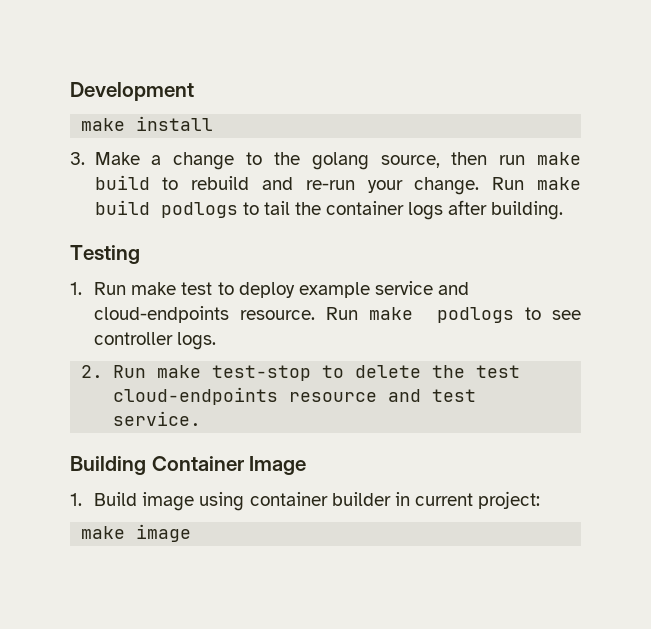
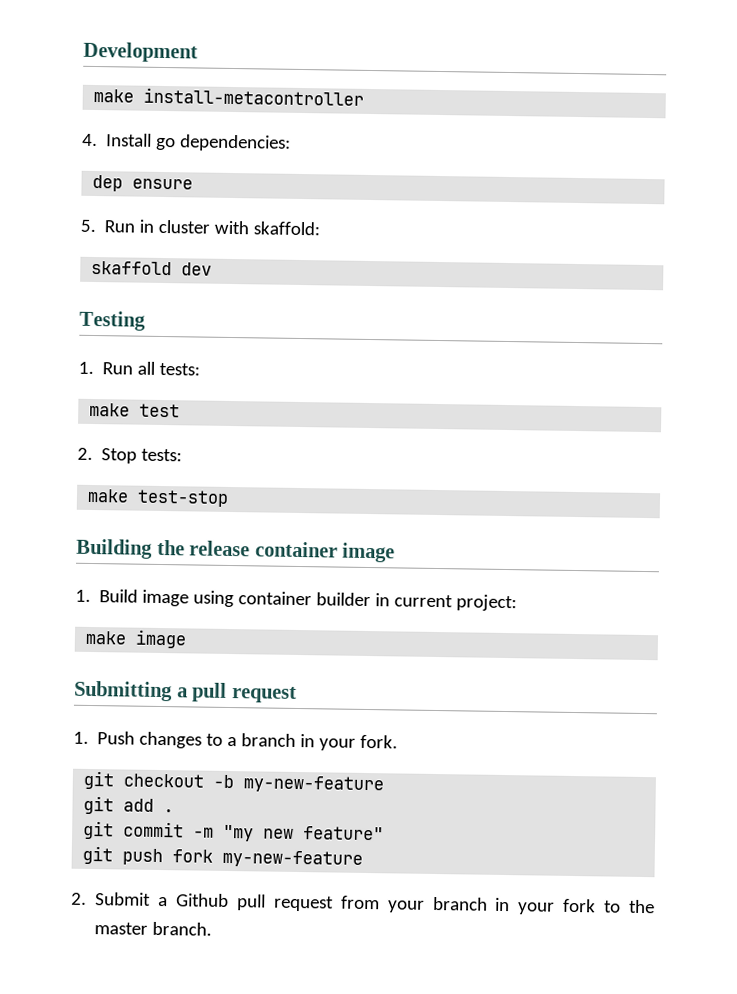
[136,116,214,131] [70,152,581,170] [94,175,581,195] [94,200,564,220] install // 3. Make a change to the golang source, then run make build to rebuild and re-run your change. Run make build podlogs to tail the container logs after building. -> [143,87,365,106] [82,133,292,152] [92,174,194,192] [80,219,321,236] [91,260,213,276] install-metacontroller // 4. Install go dependencies: // dep ensure // 5. Run in cluster with skaffold: // skaffold dev
(127, 288) none -> [137,361,201,376] all tests: //
[217,281,470,298] [94,306,581,323] [94,332,217,350] [81,365,146,378] to deploy example service and cloud-endpoints resource. Run make podlogs to see controller logs. // 2. Run -> [77,447,183,464] // 2. Stop tests: //
[321,365,520,378] [112,387,476,405] [112,411,201,426] [70,456,307,475] to delete the test cloud-endpoints resource and test service. // Building Container Image -> [76,538,396,563] // Building the release container image
(192, 533) none -> [74,680,297,703] [73,731,399,751] [83,770,385,794] [83,795,175,815] [83,820,385,842] [82,845,364,868] [71,892,655,915] [94,921,213,936] // Submitting a pull request // 1. Push changes to a branch in your fork. // git checkout -b my-new-feature // git add . // git commit -m "my new feature" // git push fork my-new-feature // 2. Submit a Github pull request from your branch in your fork to the master branch.

